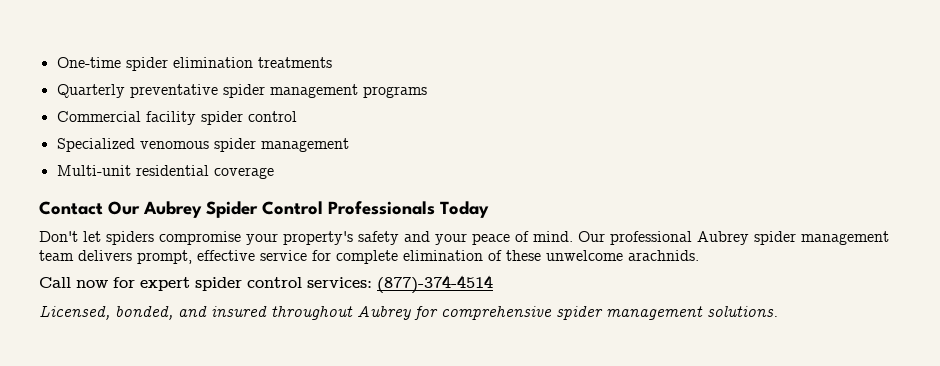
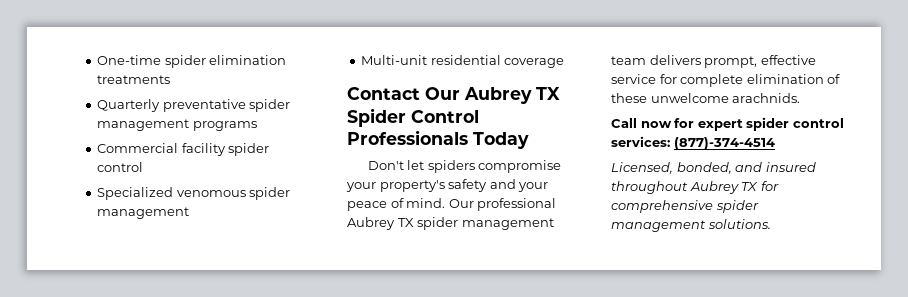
(202, 209) none -> [536,87,560,100] TX
(749, 238) none -> [397,218,414,227] TX
(411, 313) none -> [741,182,759,191] TX

